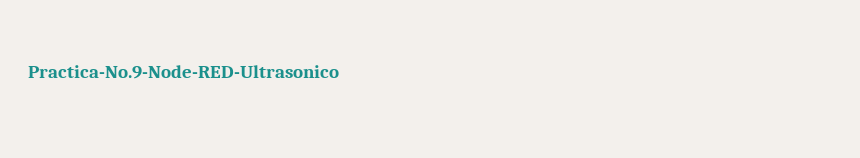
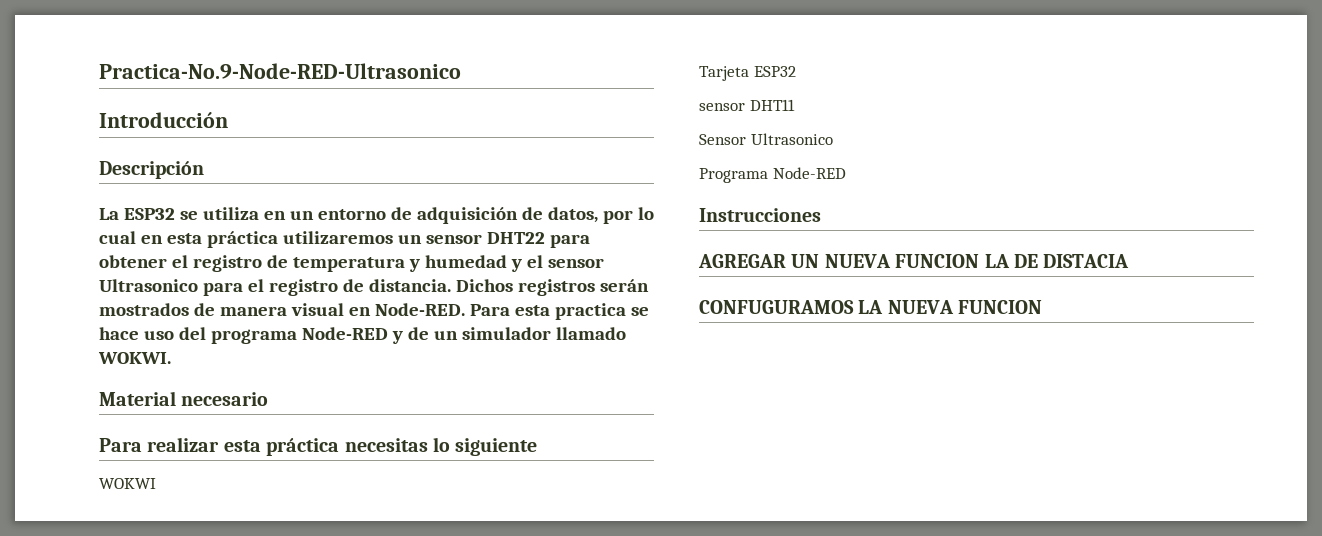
(339, 72) none -> [99,112,228,128] [99,161,204,179] [99,207,654,224] [99,231,590,248] [99,255,604,272] [99,279,649,296] [99,303,649,320] [99,327,626,344] [98,352,171,364] [99,391,269,406] [99,437,538,456] [99,478,156,489] [699,66,796,81] [699,99,795,111] [699,133,833,145] [699,167,846,183] [699,208,821,222] [698,254,1130,268] [699,300,1043,314] // Introducción // Descripción // La ESP32 se utiliza en un entorno de adquisición de datos, por lo cual en esta práctica utilizaremos un sensor DHT22 para obtener el registro de temperatura y humedad y el sensor Ultrasonico para el registro de distancia. Dichos registros serán mostrados de manera visual en Node-RED. Para esta practica se hace uso del programa Node-RED y de un simulador llamado WOKWI. // Material necesario // Para realizar esta práctica necesitas lo siguiente // WOKWI // Tarjeta ESP32 // sensor DHT11 // Sensor Ultrasonico // Programa Node-RED // Instrucciones // AGREGAR UN NUEVA FUNCION LA DE DISTACIA // CONFUGURAMOS LA NUEVA FUNCION

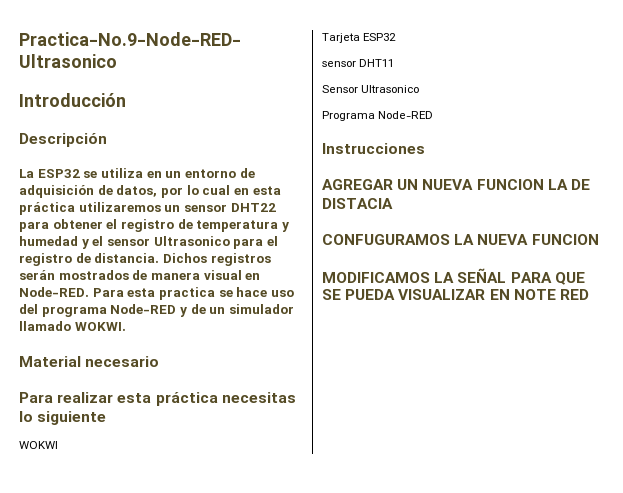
(1043, 307) none -> [322,268,585,285] [322,289,589,300] // MODIFICAMOS LA SEÑAL PARA QUE SE PUEDA VISUALIZAR EN NOTE RED

